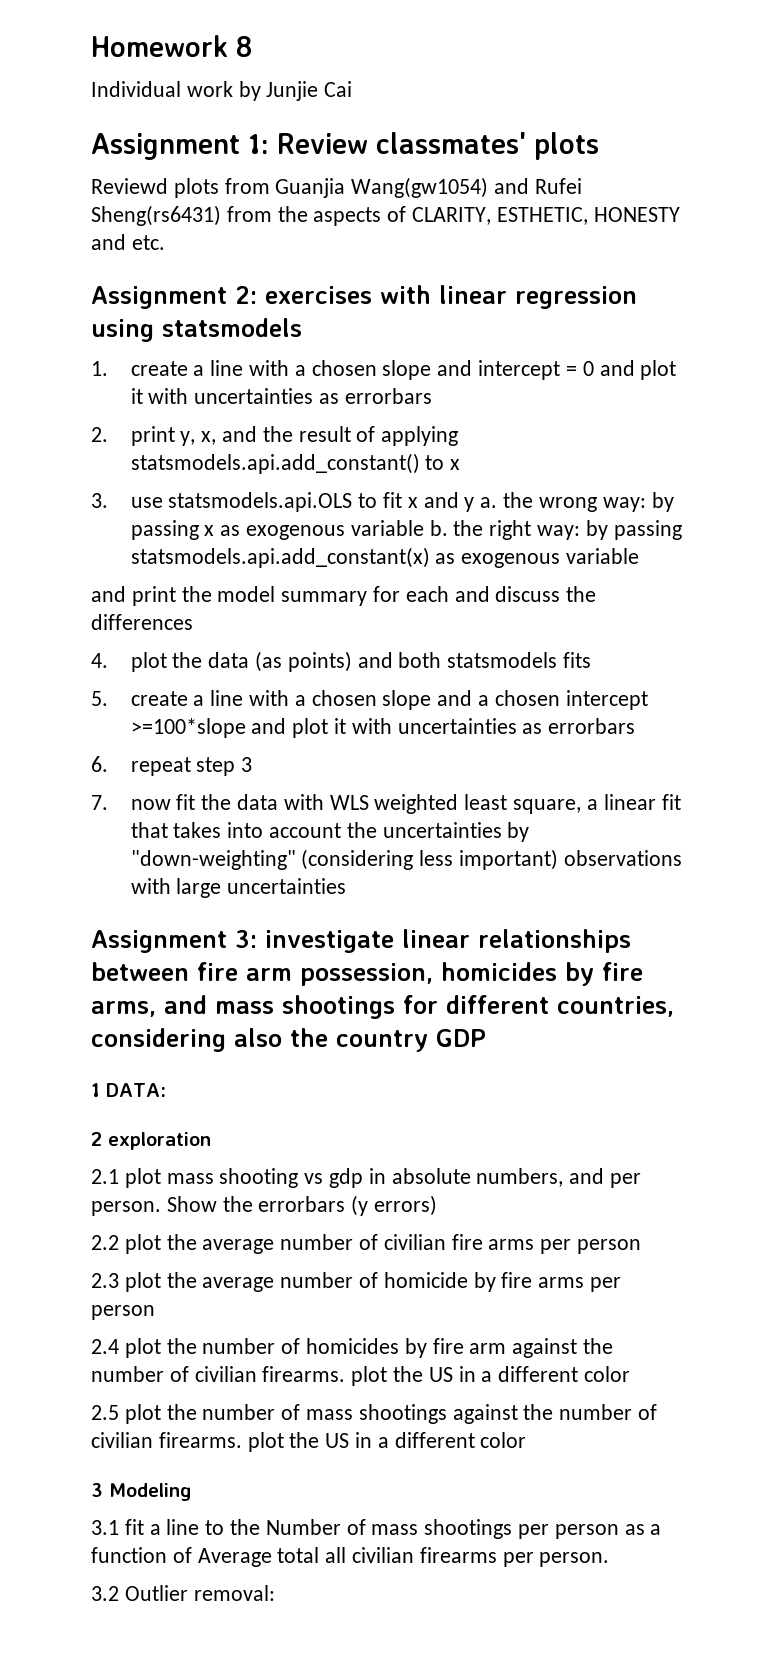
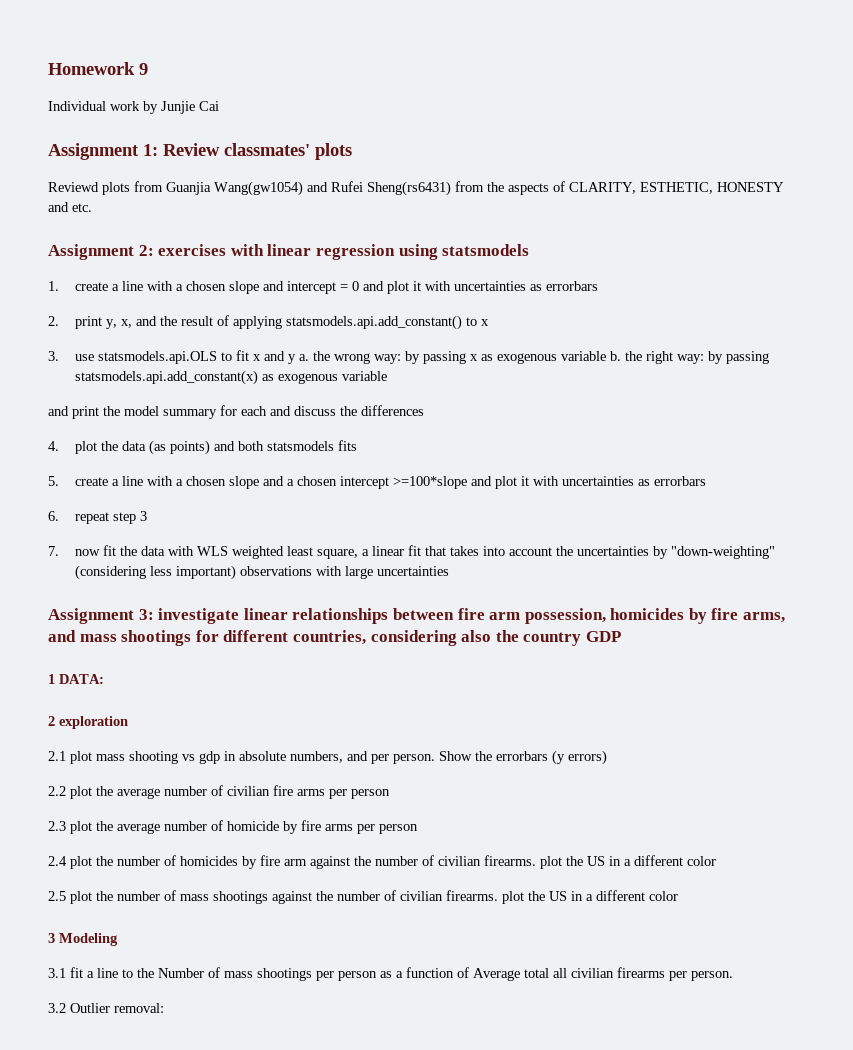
[236,36,253,57] 8 -> [139,63,148,75] 9

